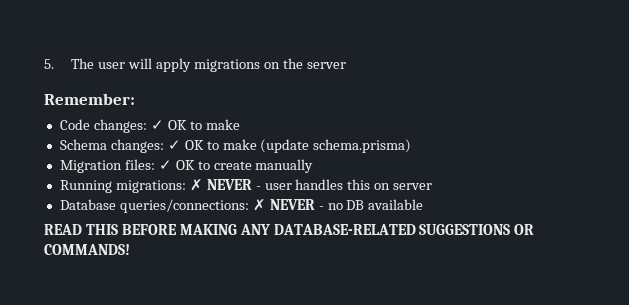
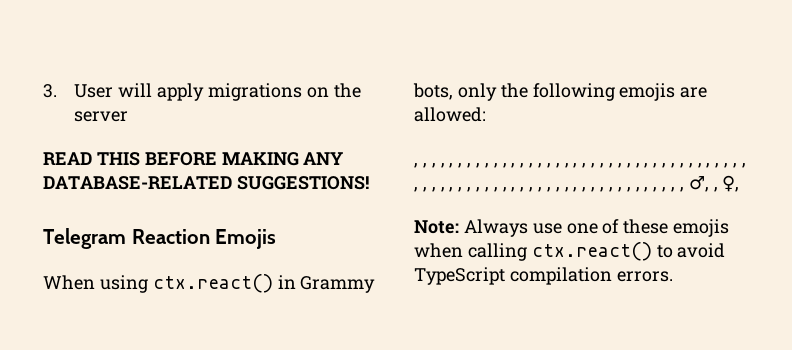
[44,58,126,69] 5. The user -> [43,84,114,98] 3. User
[44,93,135,105] [59,119,240,133] [59,139,412,153] [59,159,314,173] [59,179,433,193] [59,199,424,213] // Remember: // Code changes: ✓ OK to make // Schema changes: ✓ OK to make (update schema.prisma) // Migration files: ✓ OK to create manually // Running migrations: ✗ NEVER - user handles this on server // Database queries/connections: ✗ NEVER - no DB available -> (129, 116) none
[419,224,535,235] [44,244,130,255] SUGGESTIONS OR COMMANDS! -> [236,176,369,190] [43,228,277,249] [43,274,376,293] [413,83,708,101] [414,107,486,122] [414,163,746,168] [414,175,740,192] [414,219,730,237] [414,242,726,261] [414,267,673,285] SUGGESTIONS! // Telegram Reaction Emojis // When using ctx.react() in Grammy bots, only the following emojis are allowed: // , , , , , , , , , , , , , , , , , , , , , , , , , , , , , , , , , , , , , , , , , , , , , , , , , , , , , , , , , , , , , , , , , , , , , ♂, , ♀, // Note: Always use one of these emojis when calling ctx.react() to avoid TypeScript compilation errors.

